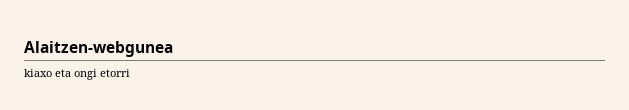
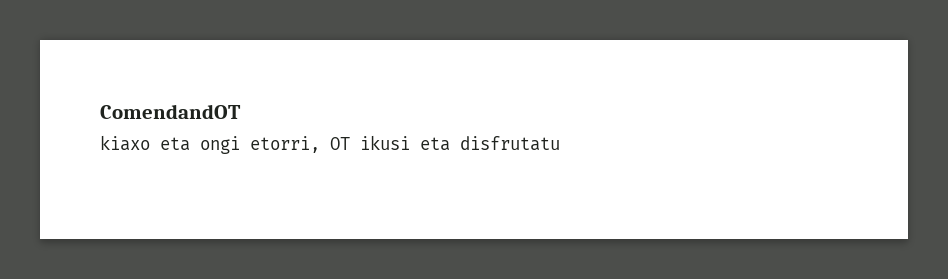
[24,41,173,57] Alaitzen-webgunea -> [100,104,241,119] ComendandOT
[100,69,130,77] etorri -> [250,135,560,153] etorri, OT ikusi eta disfrutatu

